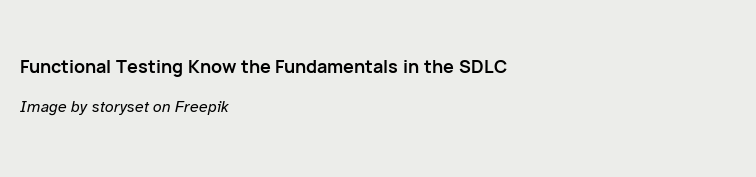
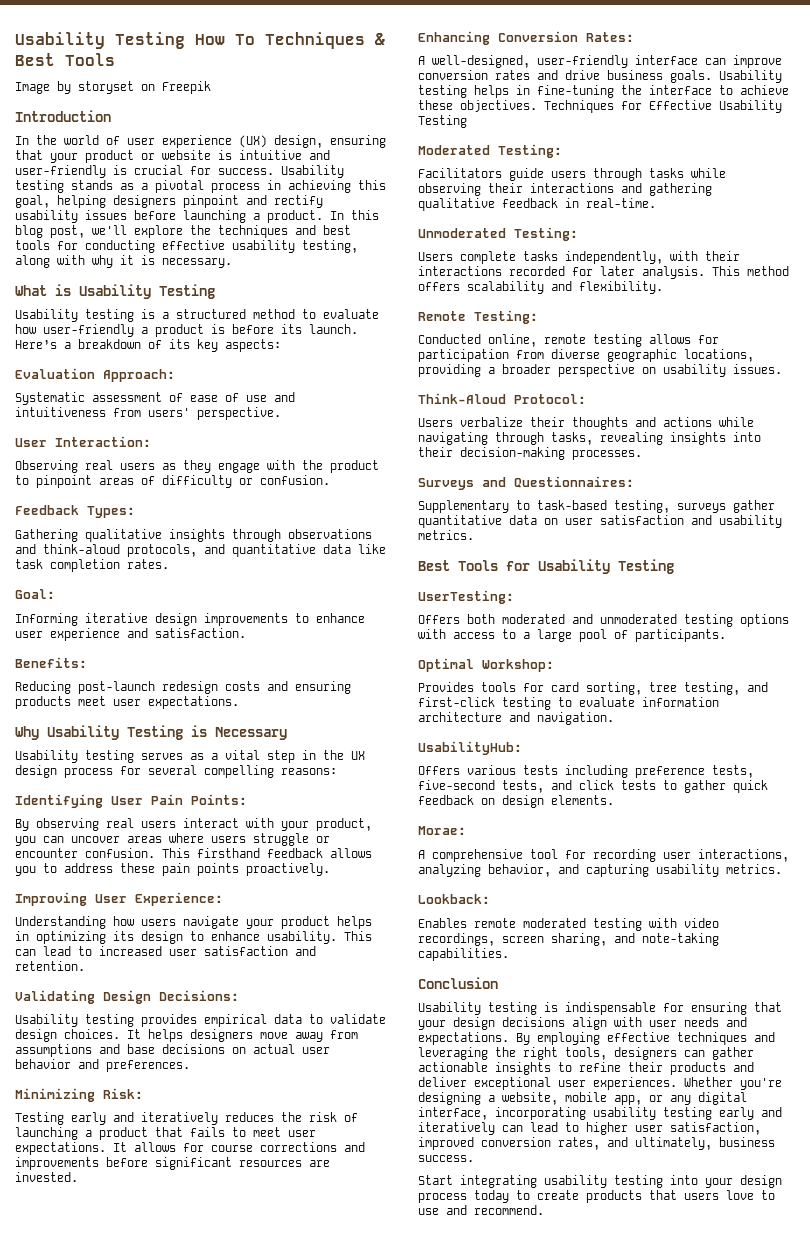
[20,60,508,77] Functional Testing Know the Fundamentals in the SDLC -> [15,32,385,49] [15,53,115,66] Usability Testing How To Techniques & Best Tools
(230, 108) none -> [15,110,111,122] [15,135,386,148] [15,150,330,163] [15,165,344,178] [15,180,386,193] [15,195,323,208] [15,210,379,223] [15,225,351,238] [15,240,358,253] [15,255,232,268] [15,284,215,299] [15,309,379,322] [15,324,358,337] [15,339,281,352] [15,368,175,382] [15,392,295,405] [15,407,281,420] [15,436,151,447] [15,460,379,473] [15,475,330,488] [15,505,135,518] [15,529,372,542] [15,544,386,557] [15,559,169,572] [15,589,55,599] [15,613,365,626] [15,628,246,641] [15,657,87,668] [15,681,351,694] [15,696,239,709] [15,725,287,740] [15,750,365,763] [15,765,337,778] [15,794,247,808] [15,818,372,831] [15,833,330,846] [15,848,372,858] [15,863,330,876] [15,892,223,906] [15,916,372,929] [15,931,372,944] [15,946,316,956] [15,961,85,971] [15,990,239,1004] [15,1014,386,1027] [15,1029,358,1042] [15,1044,330,1057] [15,1059,190,1072] [15,1088,143,1102] [15,1112,358,1125] [15,1127,316,1140] [15,1142,365,1155] [15,1157,330,1170] [15,1172,78,1182] [418,31,634,45] [418,55,782,68] [418,70,782,83] [418,85,789,98] [418,100,782,113] [418,115,467,128] [418,144,562,158] [418,168,726,181] [418,183,712,196] [418,198,656,211] [418,227,578,241] [418,251,740,264] [418,266,789,279] [418,281,663,294] [418,310,538,324] [418,334,719,347] [418,349,754,362] [418,364,782,377] [418,393,586,404] [418,417,754,430] [418,432,761,445] [418,447,642,460] [418,476,634,490] [418,500,775,513] [418,515,782,528] [418,530,474,540] [418,559,674,574] [418,590,514,604] [418,614,789,627] [418,629,726,642] [418,658,554,672] [418,682,768,695] [418,697,719,710] [418,712,614,725] [418,741,522,755] [418,765,754,778] [418,780,768,793] [418,795,614,808] [418,826,466,835] [418,849,789,862] [418,864,782,877] [418,894,490,904] [418,918,719,931] [418,933,719,946] [418,948,509,961] [418,977,498,989] [418,1002,782,1015] [418,1017,747,1030] [418,1032,775,1045] [418,1047,754,1060] [418,1062,754,1075] [418,1077,782,1090] [418,1092,747,1105] [418,1107,782,1120] [418,1122,761,1135] [418,1137,775,1150] [418,1155,474,1162] [418,1175,782,1188] [418,1190,775,1203] [418,1205,544,1215] // Introduction // In the world of user experience (UX) design, ensuring that your product or website is intuitive and user-friendly is crucial for success. Usability testing stands as a pivotal process in achieving this goal, helping designers pinpoint and rectify usability issues before launching a product. In this blog post, we'll explore the techniques and best tools for conducting effective usability testing, along with why it is necessary. // What is Usability Testing // Usability testing is a structured method to evaluate how user-friendly a product is before its launch. Here’s a breakdown of its key aspects: // Evaluation Approach: // Systematic assessment of ease of use and intuitiveness from users' perspective. // User Interaction: // Observing real users as they engage with the product to pinpoint areas of difficulty or confusion. // Feedback Types: // Gathering qualitative insights through observations and think-aloud protocols, and quantitative data like task completion rates. // Goal: // Informing iterative design improvements to enhance user experience and satisfaction. // Benefits: // Reducing post-launch redesign costs and ensuring products meet user expectations. // Why Usability Testing is Necessary // Usability testing serves as a vital step in the UX design process for several compelling reasons: // Identifying User Pain Points: // By observing real users interact with your product, you can uncover areas where users struggle or encounter confusion. This firsthand feedback allows you to address these pain points proactively. // Improving User Experience: // Understanding how users navigate your product helps in optimizing its design to enhance usability. This can lead to increased user satisfaction and retention. // Validating Design Decisions: // Usability testing provides empirical data to validate design choices. It helps designers move away from assumptions and base decisions on actual user behavior and preferences. // Minimizing Risk: // Testing early and iteratively reduces the risk of launching a product that fails to meet user expectations. It allows for course corrections and improvements before significant resources are invested. // Enhancing Conversion Rates: // A well-designed, user-friendly interface can improve conversion rates and drive business goals. Usability testing helps in fine-tuning the interface to achieve these objectives. Techniques for Effective Usability Testing // Moderated Testing: // Facilitators guide users through tasks while observing their interactions and gathering qualitative feedback in real-time. // Unmoderated Testing: // Users complete tasks independently, with their interactions recorded for later analysis. This method offers scalability and flexibility. // Remote Testing: // Conducted online, remote testing allows for participation from diverse geographic locations, providing a broader perspective on usability issues. // Think-Aloud Protocol: // Users verbalize their thoughts and actions while navigating through tasks, revealing insights into their decision-making processes. // Surveys and Questionnaires: // Supplementary to task-based testing, surveys gather quantitative data on user satisfaction and usability metrics. // Best Tools for Usability Testing // UserTesting: // Offers both moderated and unmoderated testing options with access to a large pool of participants. // Optimal Workshop: // Provides tools for card sorting, tree testing, and first-click testing to evaluate information architecture and navigation. // UsabilityHub: // Offers various tests including preference tests, five-second tests, and click tests to gather quick feedback on design elements. // Morae: // A comprehensive tool for recording user interactions, analyzing behavior, and capturing usability metrics. // Lookback: // Enables remote moderated testing with video recordings, screen sharing, and note-taking capabilities. // Conclusion // Usability testing is indispensable for ensuring that your design decisions align with user needs and expectations. By employing effective techniques and leveraging the right tools, designers can gather actionable insights to refine their products and deliver exceptional user experiences. Whether you're designing a website, mobile app, or any digital interface, incorporating usability testing early and iteratively can lead to higher user satisfaction, improved conversion rates, and ultimately, business success. // Start integrating usability testing into your design process today to create products that users love to use and recommend.

